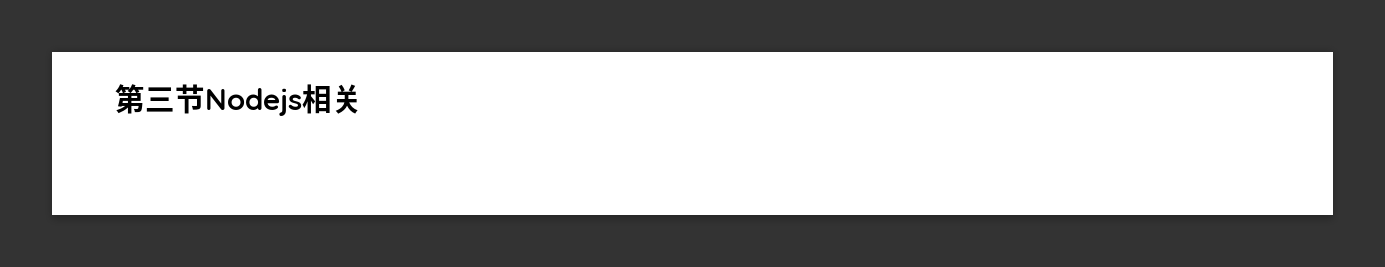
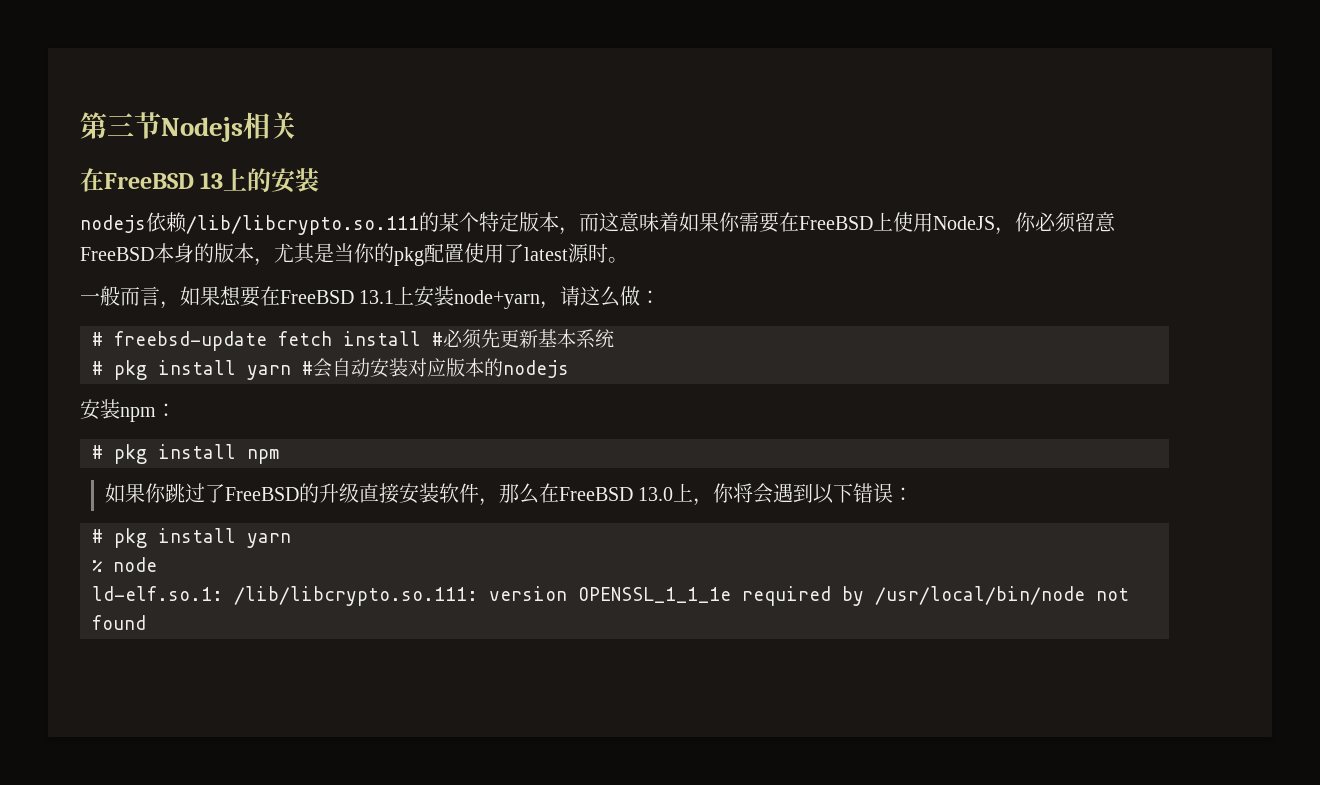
(362, 99) none -> [80,168,320,193] [80,212,1116,235] [80,243,628,266] [80,286,661,309] [92,329,614,351] [92,358,569,380] [80,399,176,422] [92,444,279,464] [104,483,914,506] [92,528,291,548] [92,557,157,572] [92,586,1129,606] [92,615,146,630] // 在FreeBSD 13上的安装 // nodejs依赖/lib/libcrypto.so.111的某个特定版本，而这意味着如果你需要在FreeBSD上使用NodeJS，你必须留意FreeBSD本身的版本，尤其是当你的pkg配置使用了latest源时。 // 一般而言，如果想要在FreeBSD 13.1上安装node+yarn，请这么做： // # freebsd-update fetch install #必须先更新基本系统 // # pkg install yarn #会自动安装对应版本的nodejs // 安装npm： // # pkg install npm // 如果你跳过了FreeBSD的升级直接安装软件，那么在FreeBSD 13.0上，你将会遇到以下错误： // # pkg install yarn // % node // ld-elf.so.1: /lib/libcrypto.so.111: version OPENSSL_1_1_1e required by /usr/local/bin/node not found

